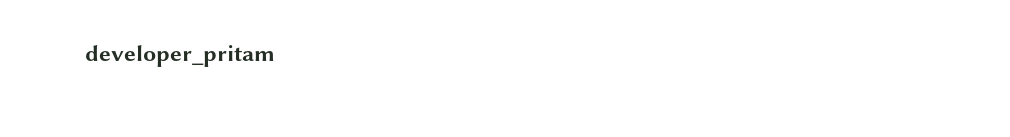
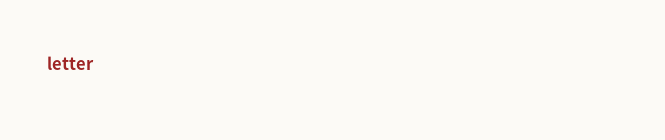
[85,45,275,67] developer_pritam -> [47,56,94,70] letter

